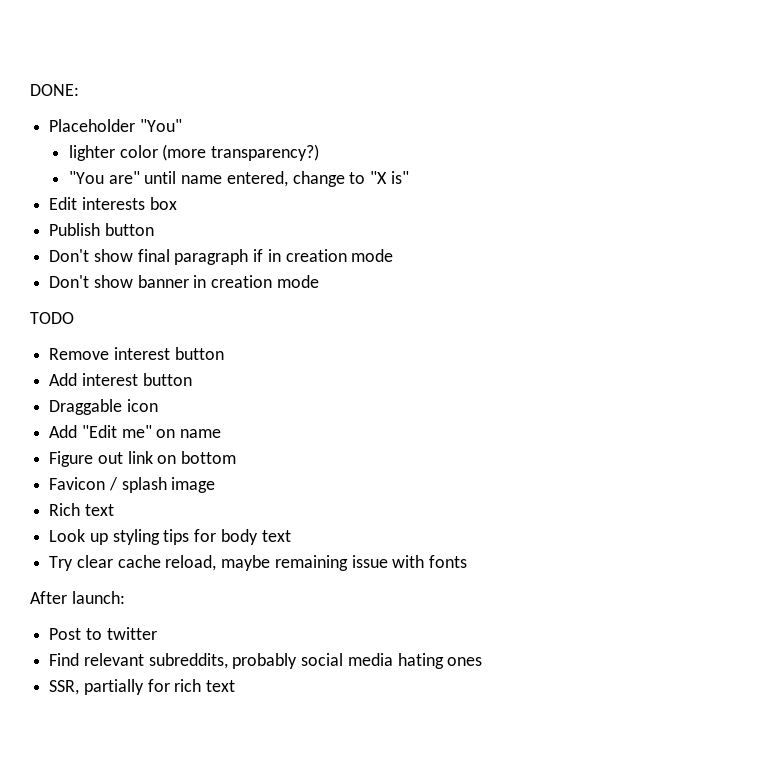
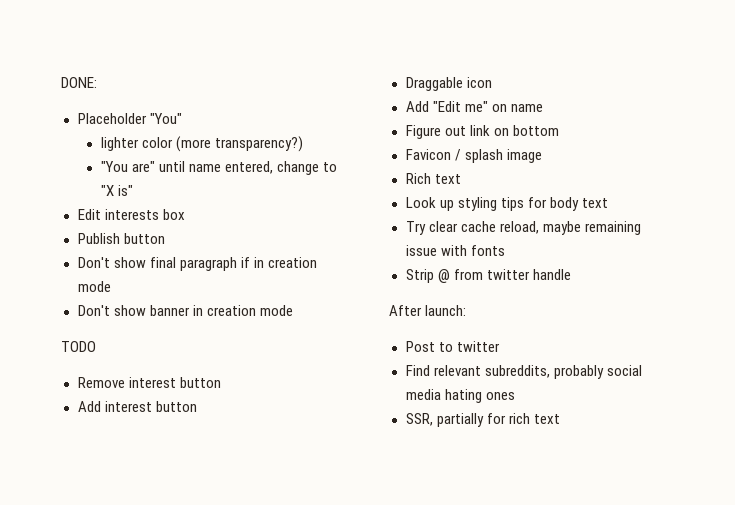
(468, 561) none -> [405,269,571,283] // Strip @ from twitter handle

